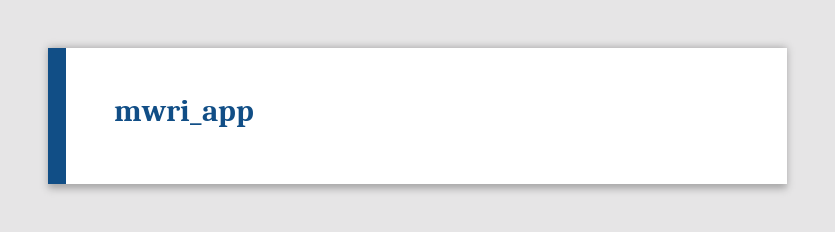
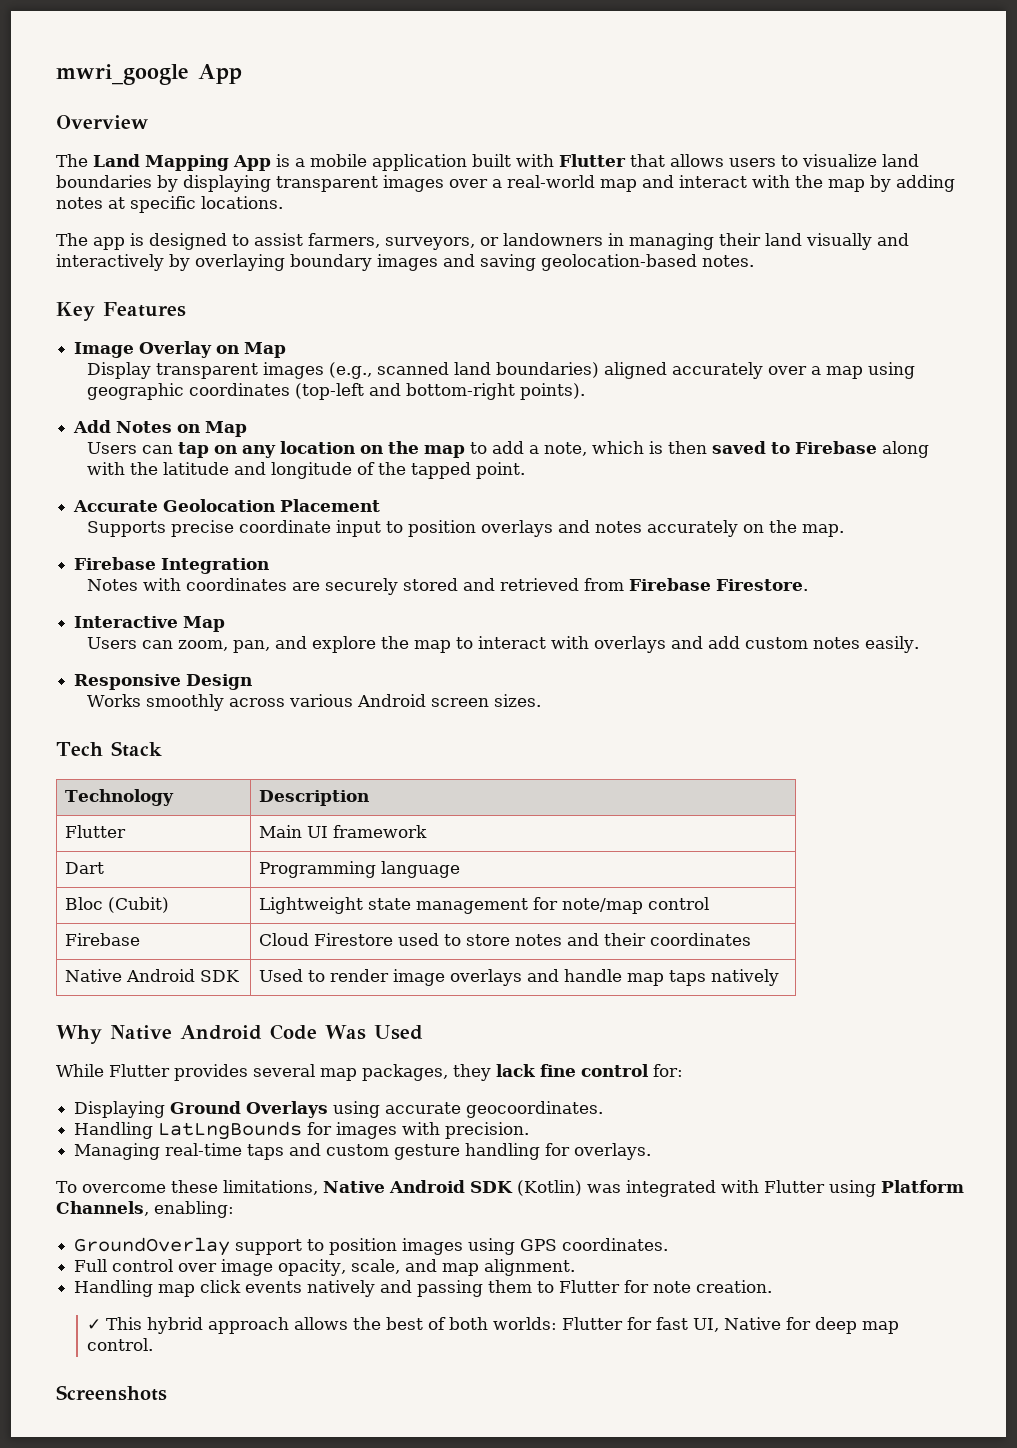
[114,100,254,127] mwri_app -> [56,64,242,85] [56,115,148,129] [56,154,919,171] [56,175,955,192] [56,196,283,213] [56,233,909,250] [56,254,754,271] [56,302,186,321] [74,341,287,358] [87,362,916,379] [87,383,586,400] [73,420,248,437] [87,441,930,458] [87,462,526,479] [73,499,381,512] [87,520,845,537] [74,557,270,574] [87,578,809,595] [74,616,226,632] [87,636,920,653] [74,674,253,690] [87,694,542,711] [56,741,162,757] [64,789,174,806] [258,790,369,806] [64,825,126,838] [258,825,427,838] [64,862,104,874] [258,861,460,878] [64,897,169,913] [258,897,709,914] [64,933,140,946] [258,933,751,946] [64,969,239,982] [258,969,779,986] [56,1024,423,1044] [56,1064,683,1081] [74,1101,604,1118] [74,1121,530,1140] [74,1143,652,1160] [56,1180,964,1197] [56,1201,234,1218] [74,1237,669,1256] [74,1259,576,1276] [74,1280,773,1297] [87,1317,900,1334] [87,1338,154,1351] [56,1385,167,1401] mwri_google App // Overview // The Land Mapping App is a mobile application built with Flutter that allows users to visualize land boundaries by displaying transparent images over a real-world map and interact with the map by adding notes at specific locations. // The app is designed to assist farmers, surveyors, or landowners in managing their land visually and interactively by overlaying boundary images and saving geolocation-based notes. // Key Features // Image Overlay on Map // Display transparent images (e.g., scanned land boundaries) aligned accurately over a map using geographic coordinates (top-left and bottom-right points). // Add Notes on Map // Users can tap on any location on the map to add a note, which is then saved to Firebase along with the latitude and longitude of the tapped point. // Accurate Geolocation Placement // Supports precise coordinate input to position overlays and notes accurately on the map. // Firebase Integration // Notes with coordinates are securely stored and retrieved from Firebase Firestore. // Interactive Map // Users can zoom, pan, and explore the map to interact with overlays and add custom notes easily. // Responsive Design // Works smoothly across various Android screen sizes. // Tech Stack // Technology | Description // Flutter | Main UI framework // Dart | Programming language // Bloc (Cubit) | Lightweight state management for note/map control // Firebase | Cloud Firestore used to store notes and their coordinates // Native Android SDK | Used to render image overlays and handle map taps natively // Why Native Android Code Was Used // While Flutter provides several map packages, they lack fine control for: // Displaying Ground Overlays using accurate geocoordinates. // Handling LatLngBounds for images with precision. // Managing real-time taps and custom gesture handling for overlays. // To overcome these limitations, Native Android SDK (Kotlin) was integrated with Flutter using Platform Channels, enabling: // GroundOverlay support to position images using GPS coordinates. // Full control over image opacity, scale, and map alignment. // Handling map click events natively and passing them to Flutter for note creation. // ✓ This hybrid approach allows the best of both worlds: Flutter for fast UI, Native for deep map control. // Screenshots

